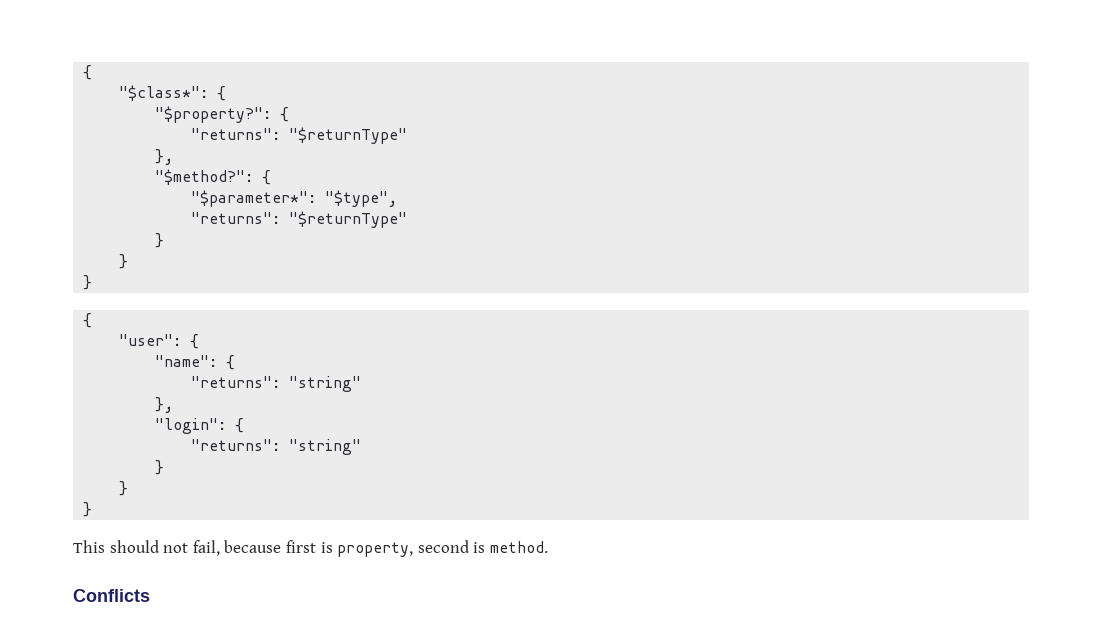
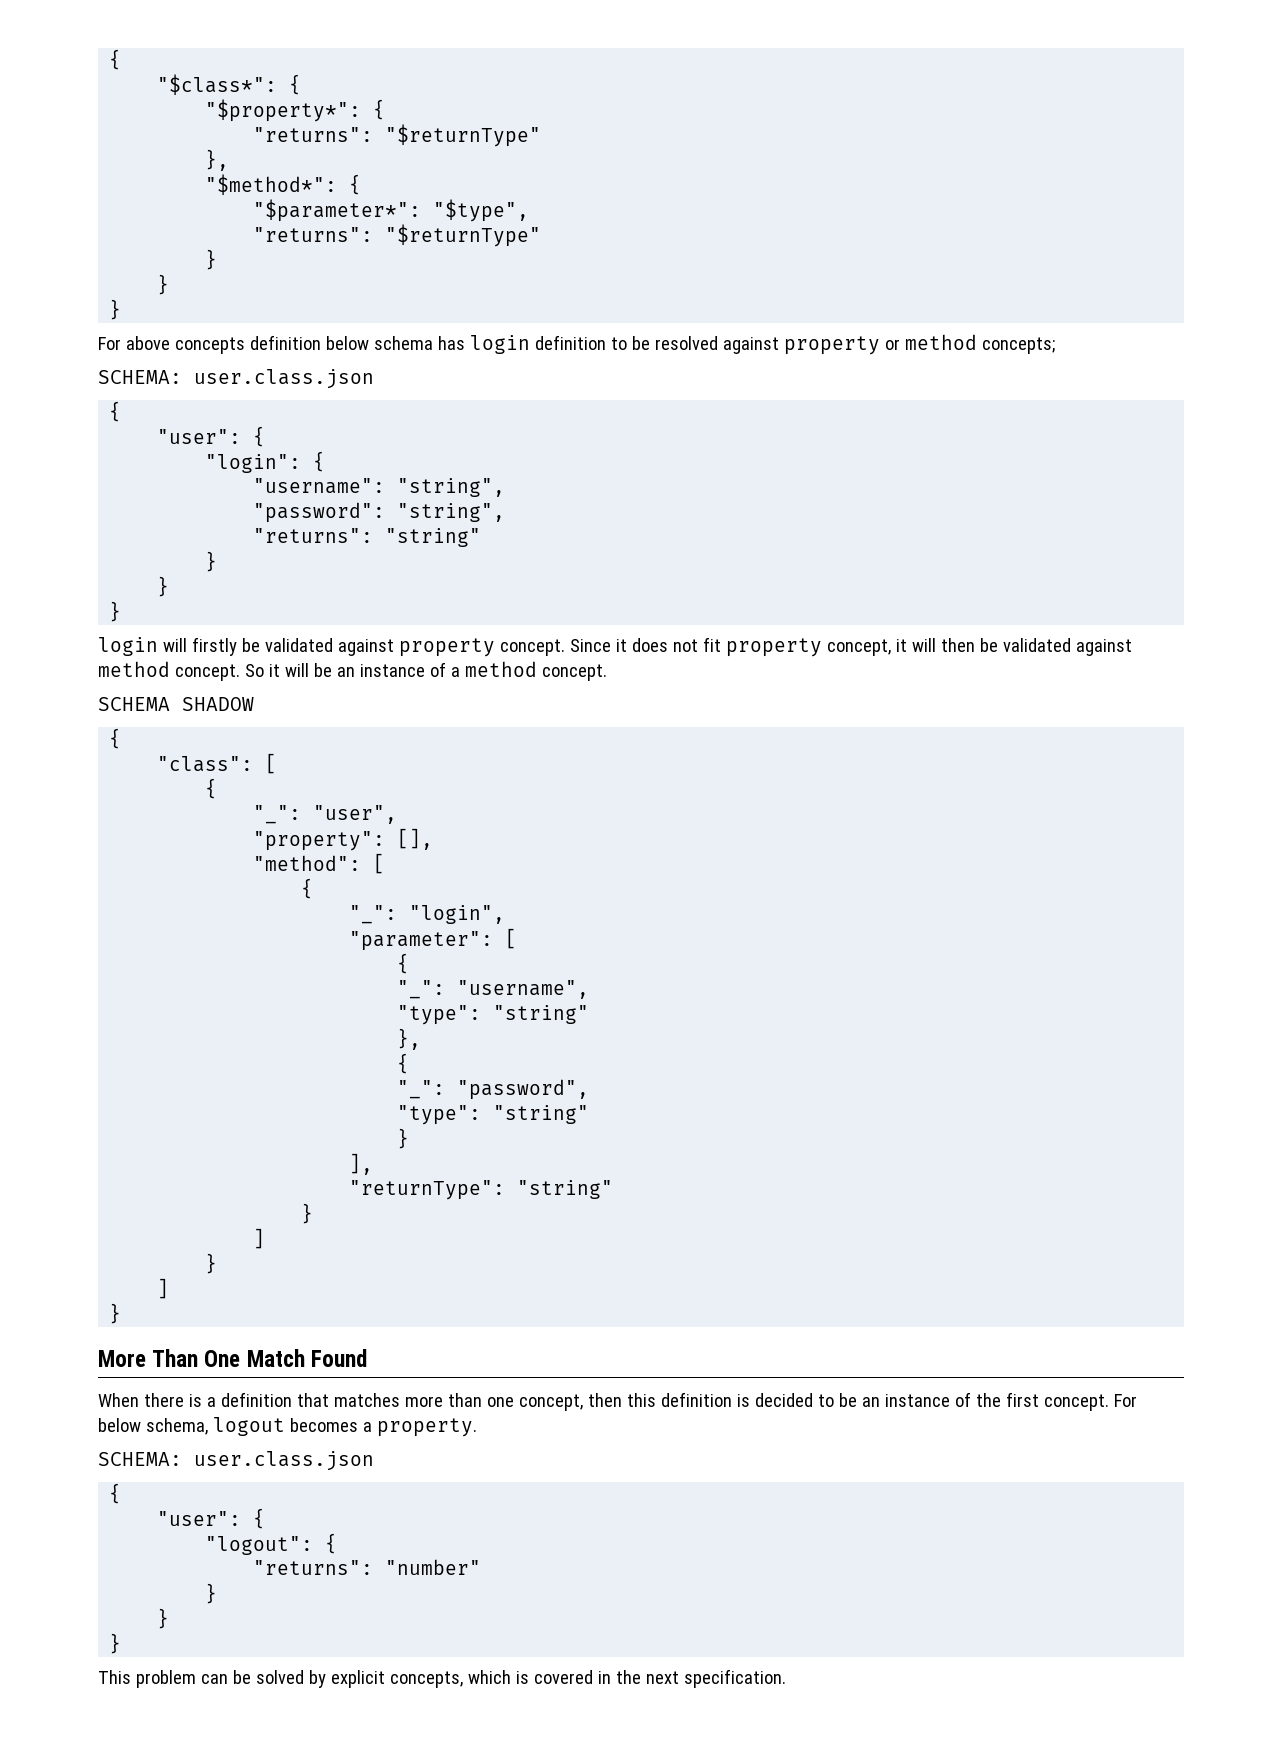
[155,106,272,123] "$property?": -> [205,99,362,122] "$property*":
[155,169,254,185] "$method?": -> [205,174,338,195] "$method*":
[83,313,93,328] [119,334,200,349] [155,355,236,370] [191,376,362,392] [155,397,174,413] [155,418,245,434] // { // "user": { // "name": { // "returns": "string" // }, // "login": { -> [98,334,1055,355] [98,369,374,389] [109,401,122,422] [157,426,266,447] [205,451,326,473] [253,478,506,497] [253,502,506,523] // For above concepts definition below schema has login definition to be resolved against property or method concepts; // SCHEMA: user.class.json // { // "user": { // "login": { // "username": "string", // "password": "string",
[73,540,548,557] [73,589,150,602] This should not fail, because first is property, second is method. // Conflicts -> [98,637,1132,657] [98,661,607,681] [98,697,254,711] [109,728,122,749] [157,753,278,774] [205,778,218,799] [253,805,398,824] [253,828,434,851] [253,853,386,874] [301,878,314,899] [349,905,506,924] [349,928,518,951] [397,953,410,974] [397,980,590,999] [397,1005,590,1025] [397,1028,422,1050] [397,1053,410,1074] [397,1079,590,1100] [397,1105,590,1125] [397,1128,410,1149] [349,1153,374,1175] [349,1180,614,1200] [301,1203,314,1224] [253,1228,266,1249] [205,1253,218,1274] [157,1278,170,1299] [109,1303,122,1324] [98,1349,367,1367] [98,1392,1137,1411] [98,1417,477,1437] [98,1451,374,1471] [109,1483,122,1504] [157,1508,266,1529] [205,1533,338,1555] [253,1559,482,1575] [205,1583,218,1604] [157,1608,170,1629] [109,1633,122,1654] [98,1669,786,1688] login will firstly be validated against property concept. Since it does not fit property concept, it will then be validated against method concept. So it will be an instance of a method concept. // SCHEMA SHADOW // { // "class": [ // { // "_": "user", // "property": [], // "method": [ // { // "_": "login", // "parameter": [ // { // "_": "username", // "type": "string" // }, // { // "_": "password", // "type": "string" // } // ], // "returnType": "string" // } // ] // } // ] // } // More Than One Match Found // When there is a definition that matches more than one concept, then this definition is decided to be an instance of the first concept. For below schema, logout becomes a property. // SCHEMA: user.class.json // { // "user": { // "logout": { // "returns": "number" // } // } // } // This problem can be solved by explicit concepts, which is covered in the next specification.

